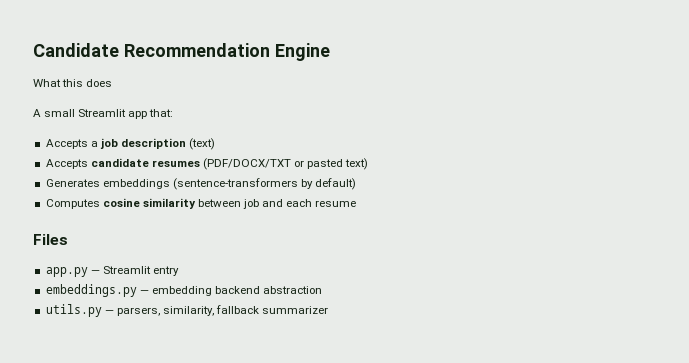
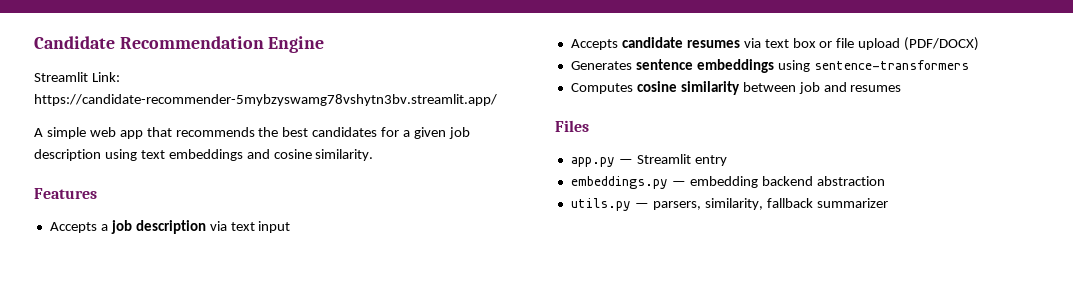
[33,79,113,87] [33,109,174,119] What this does // A small Streamlit app that: -> [34,72,120,82] [34,94,497,106] [34,127,470,139] [34,149,374,161] [34,188,97,199] Streamlit Link: https://candidate-recommender-5mybzyswamg78vshytn3bv.streamlit.app/ // A simple web app that recommends the best candidates for a given job description using text embeddings and cosine similarity. // Features
[189,138,216,150] (text) -> [209,221,291,233] via text input
[202,158,369,170] [45,178,357,190] (PDF/DOCX/TXT or pasted text) // Generates embeddings (sentence-transformers by default) -> [743,37,980,51] [570,59,969,73] via text box or file upload (PDF/DOCX) // Generates sentence embeddings using sentence-transformers
[286,199,357,207] each resume -> [850,85,902,92] resumes

